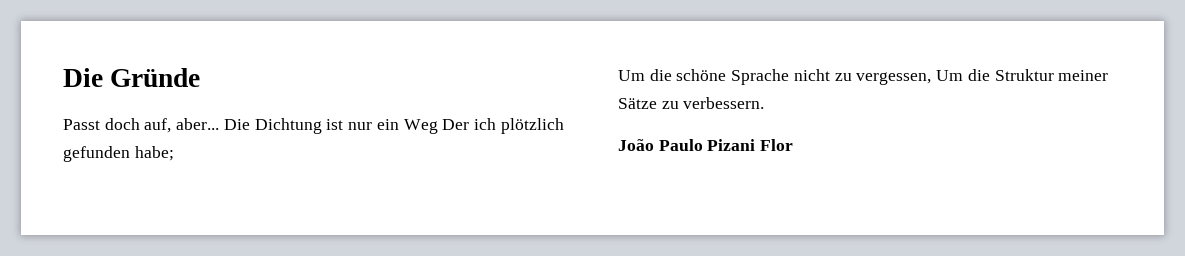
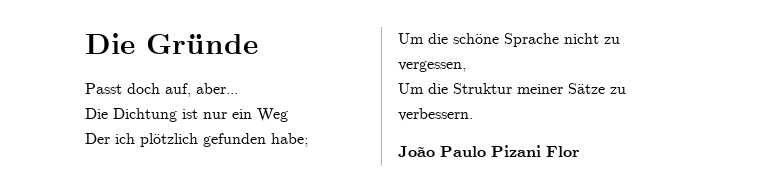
(220, 124) none -> (238, 88) //
(438, 126) none -> (288, 115) //
(932, 78) none -> (466, 66) //

